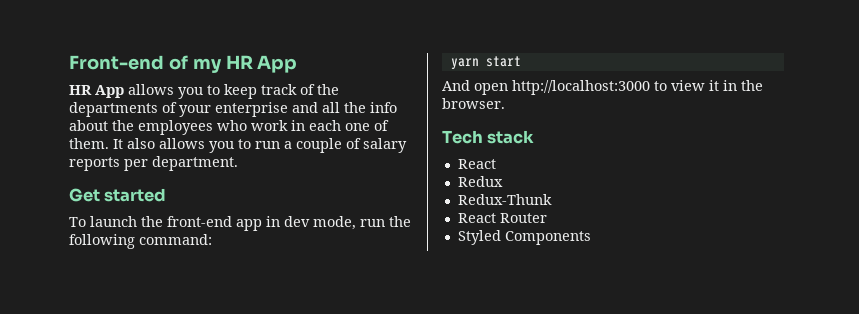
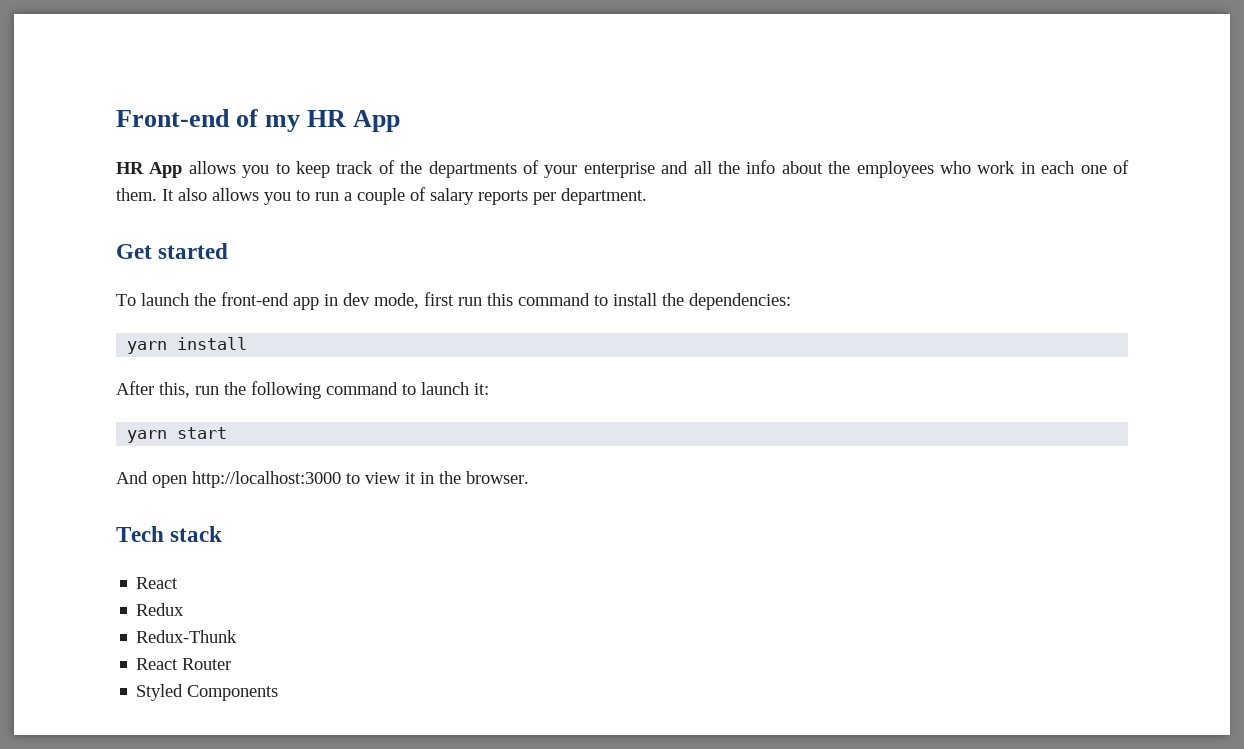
[360,216,411,227] [69,234,212,249] run the following command: -> [424,292,791,310] [127,337,248,354] [116,381,489,399] first run this command to install the dependencies: // yarn install // After this, run the following command to launch it:

